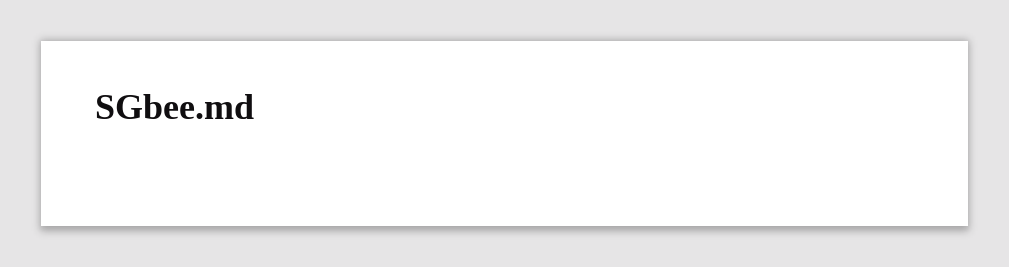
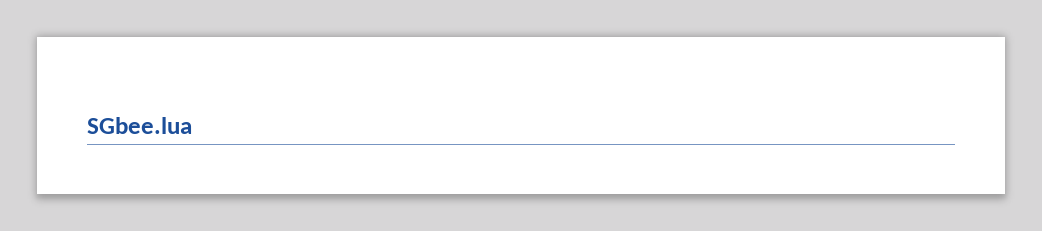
[95,94,254,119] SGbee.md -> [87,117,192,134] SGbee.lua

